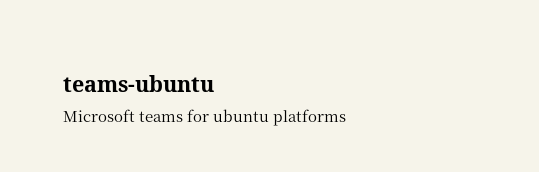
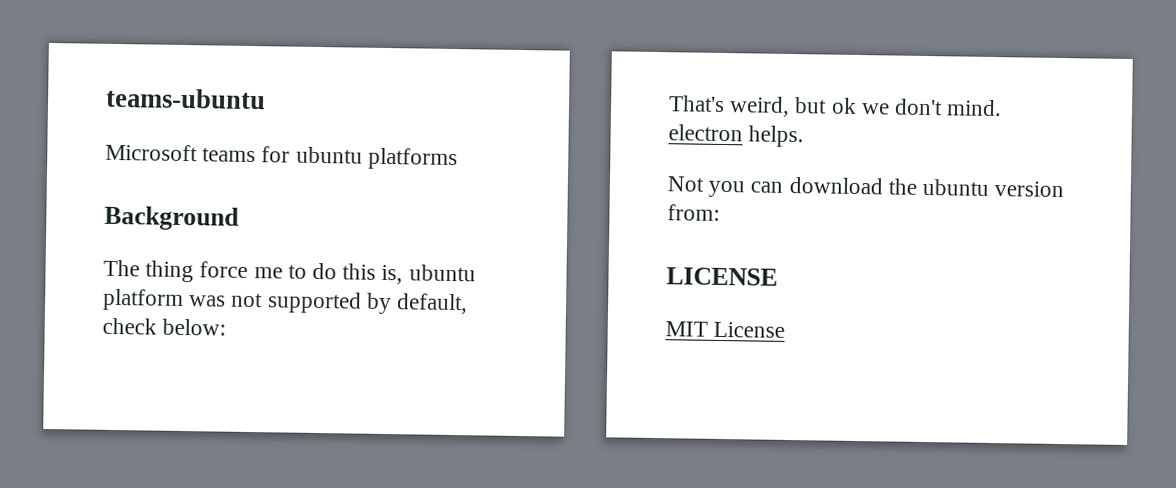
(347, 117) none -> [104,205,239,231] [103,259,476,285] [102,288,469,315] [102,317,227,336] [668,95,1003,117] [668,124,805,148] [667,176,1065,198] [667,204,720,221] [666,267,778,286] [665,321,786,338] // Background // The thing force me to do this is, ubuntu platform was not supported by default, check below: // That's weird, but ok we don't mind. electron helps. // Not you can download the ubuntu version from: // LICENSE // MIT License

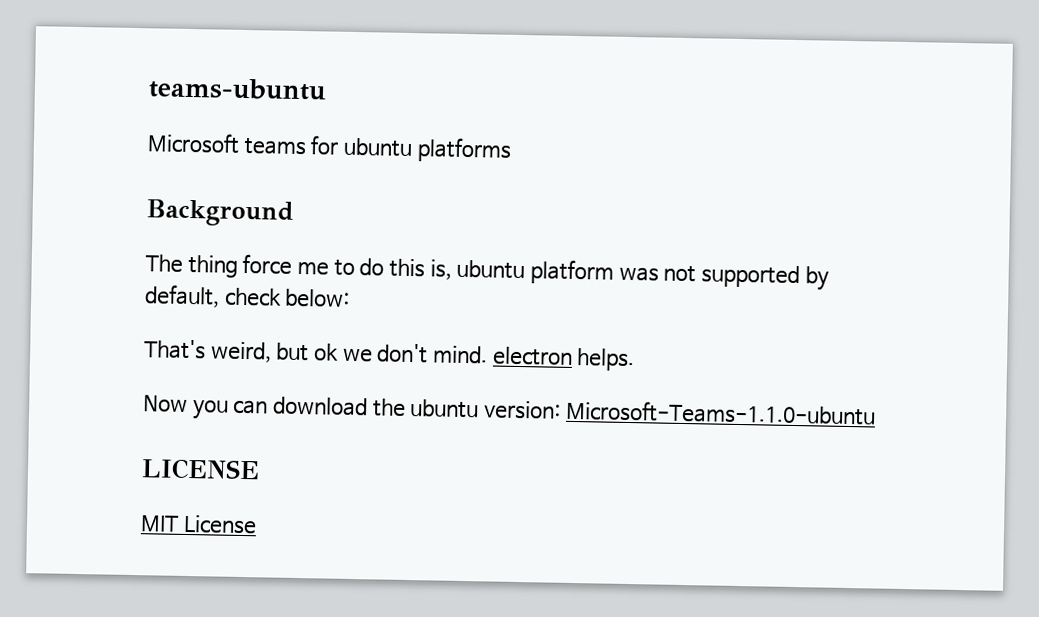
[667,176,705,192] Not -> [143,394,188,412] Now
[994,181,1065,198] [667,204,720,221] version from: -> [483,399,876,426] version: Microsoft-Teams-1.1.0-ubuntu

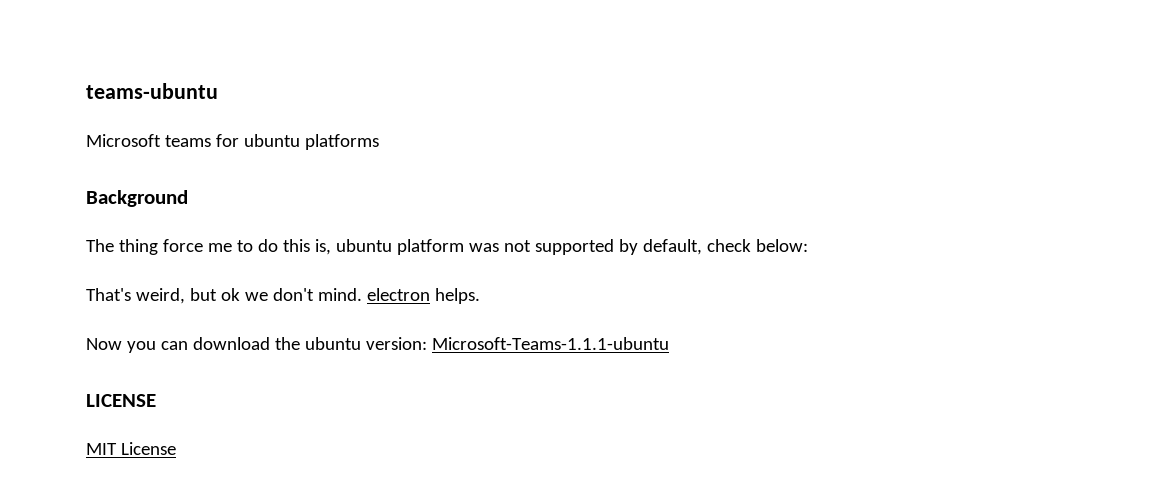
[564,399,876,426] Microsoft-Teams-1.1.0-ubuntu -> [431,337,669,350] Microsoft-Teams-1.1.1-ubuntu

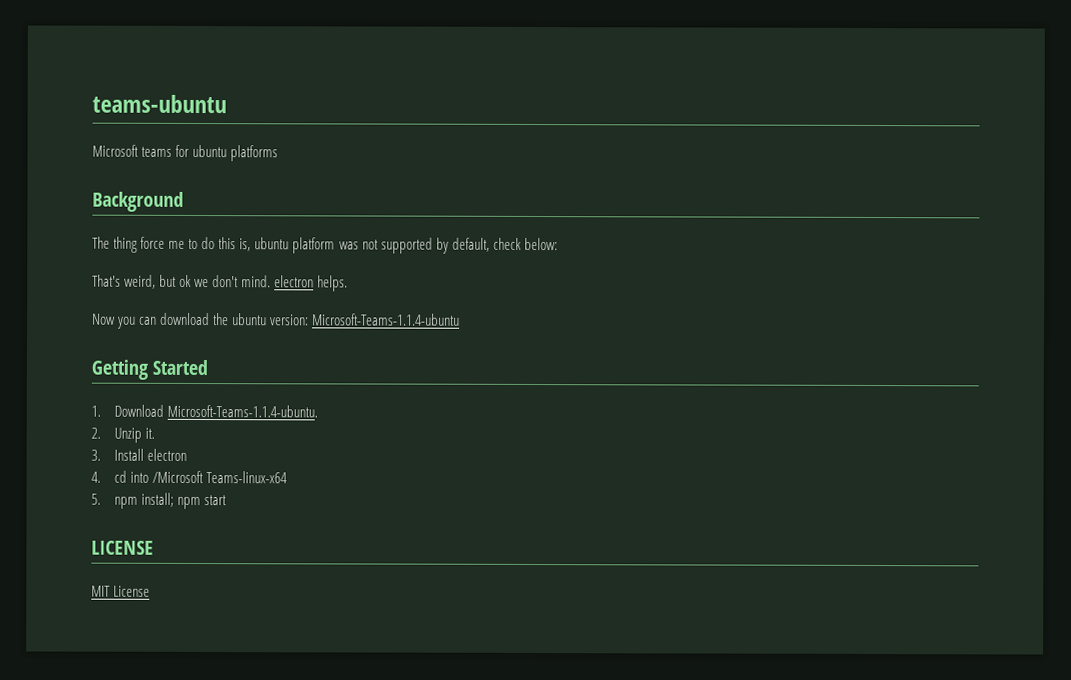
[431,337,669,350] Microsoft-Teams-1.1.1-ubuntu -> [312,313,461,326] [91,359,209,380] [91,404,318,418] [91,427,155,443] [91,448,187,461] [91,470,287,484] [91,492,227,510] Microsoft-Teams-1.1.4-ubuntu // Getting Started // 1. Download Microsoft-Teams-1.1.4-ubuntu. // 2. Unzip it. // 3. Install electron // 4. cd into /Microsoft Teams-linux-x64 // 5. npm install; npm start

